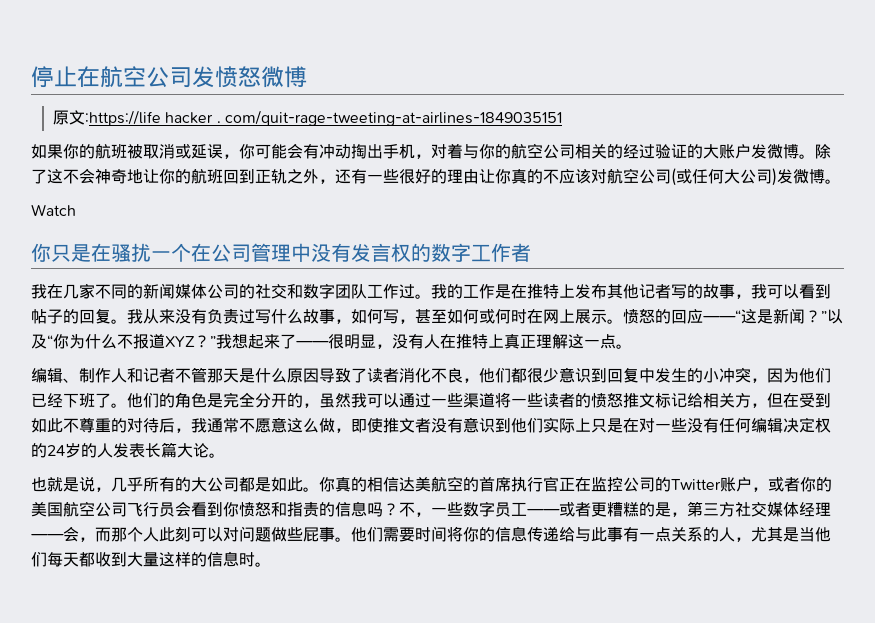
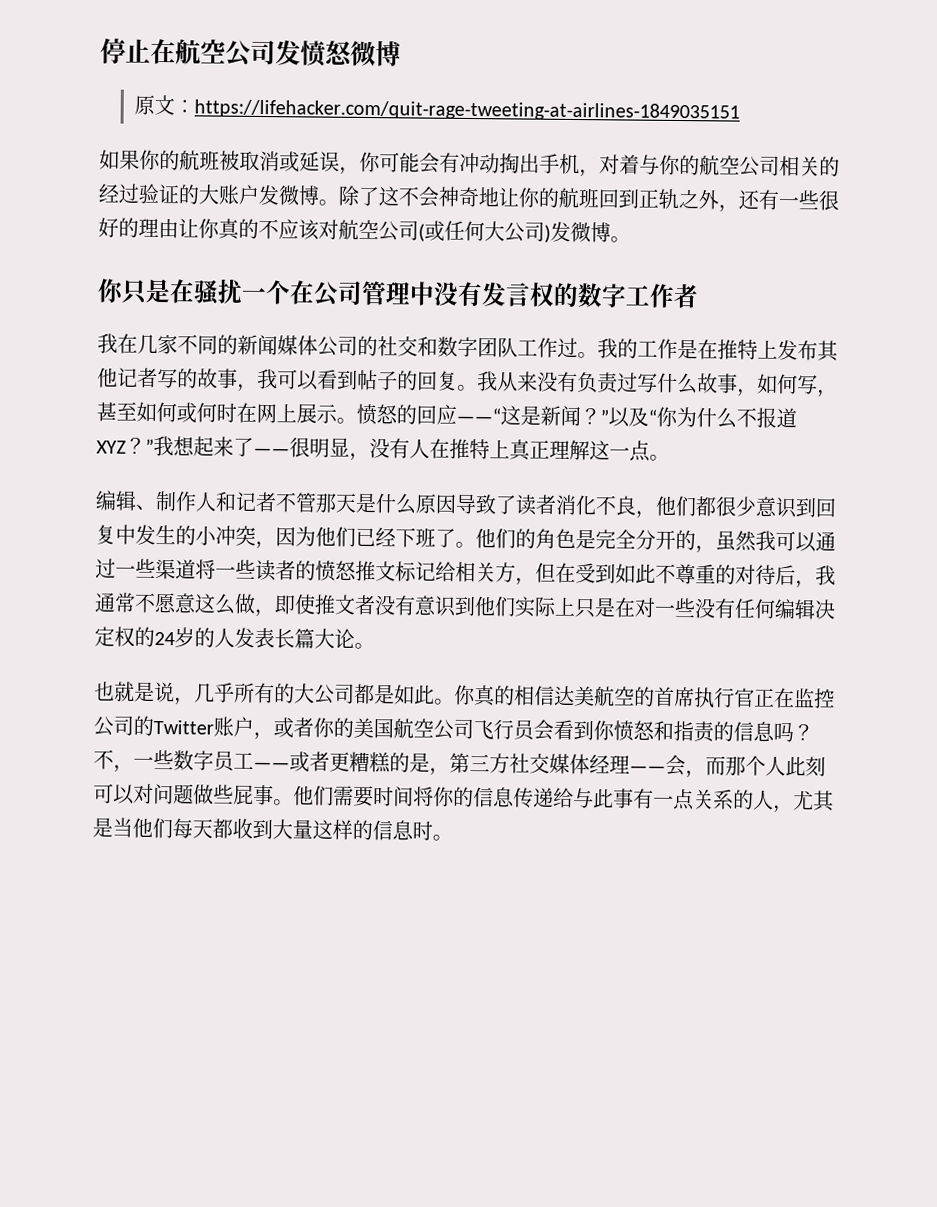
[85,110,563,126] :https://life hacker . com/quit-rage-tweeting-at-airlines-1849035151 -> [173,99,740,122] ：https://lifehacker.com/quit-rage-tweeting-at-airlines-1849035151
[31,204,76,216] // Watch -> (631, 239) none

